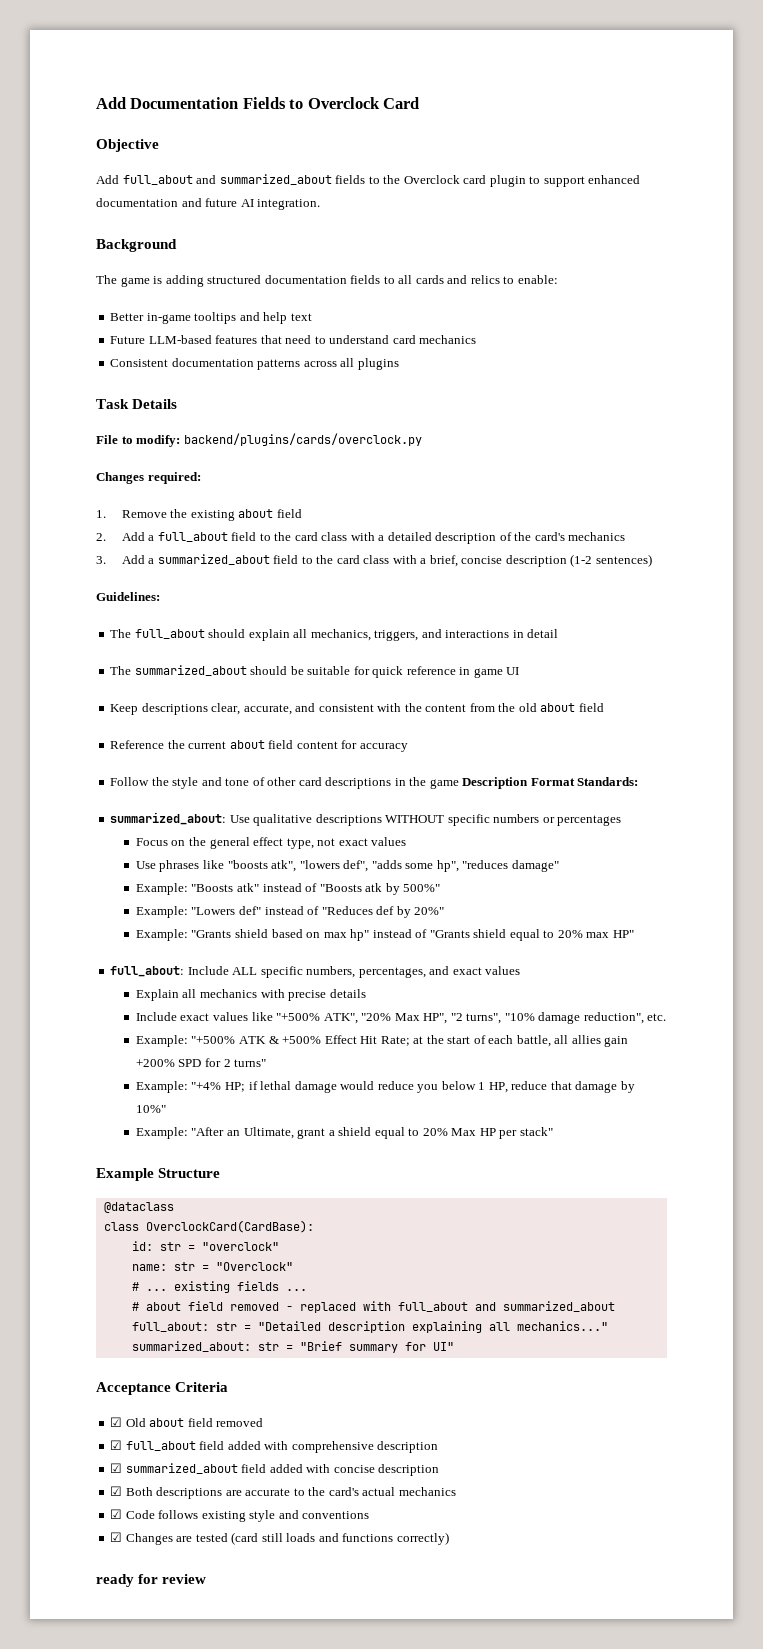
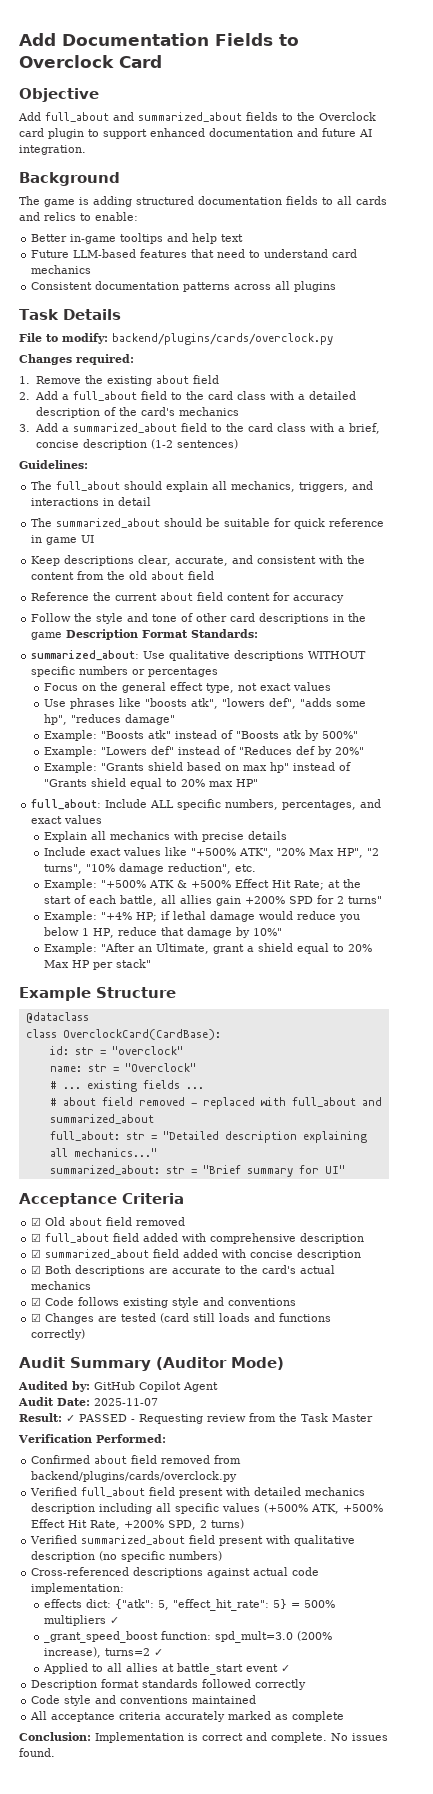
[96,1574,207,1587] ready for review -> [19,1357,284,1371] [18,1381,218,1392] [18,1397,158,1406] [19,1413,373,1424] [18,1434,166,1443] [31,1455,242,1464] [31,1471,238,1482] [30,1487,366,1498] [31,1503,384,1514] [31,1519,245,1530] [30,1535,356,1546] [31,1551,223,1562] [31,1567,320,1578] [31,1583,125,1594] [43,1599,335,1611] [43,1615,119,1626] [43,1631,332,1643] [43,1647,163,1658] [42,1663,290,1675] [31,1679,307,1690] [31,1695,257,1706] [30,1711,345,1722] [19,1732,388,1743] [19,1748,55,1757] Audit Summary (Auditor Mode) // Audited by: GitHub Copilot Agent // Audit Date: 2025-11-07 // Result: ✓ PASSED - Requesting review from the Task Master // Verification Performed: // Confirmed about field removed from backend/plugins/cards/overclock.py // Verified full_about field present with detailed mechanics description including all specific values (+500% ATK, +500% Effect Hit Rate, +200% SPD, 2 turns) // Verified summarized_about field present with qualitative description (no specific numbers) // Cross-referenced descriptions against actual code implementation: // effects dict: {"atk": 5, "effect_hit_rate": 5} = 500% multipliers ✓ // _grant_speed_boost function: spd_mult=3.0 (200% increase), turns=2 ✓ // Applied to all allies at battle_start event ✓ // Description format standards followed correctly // Code style and conventions maintained // All acceptance criteria accurately marked as complete // Conclusion: Implementation is correct and complete. No issues found.

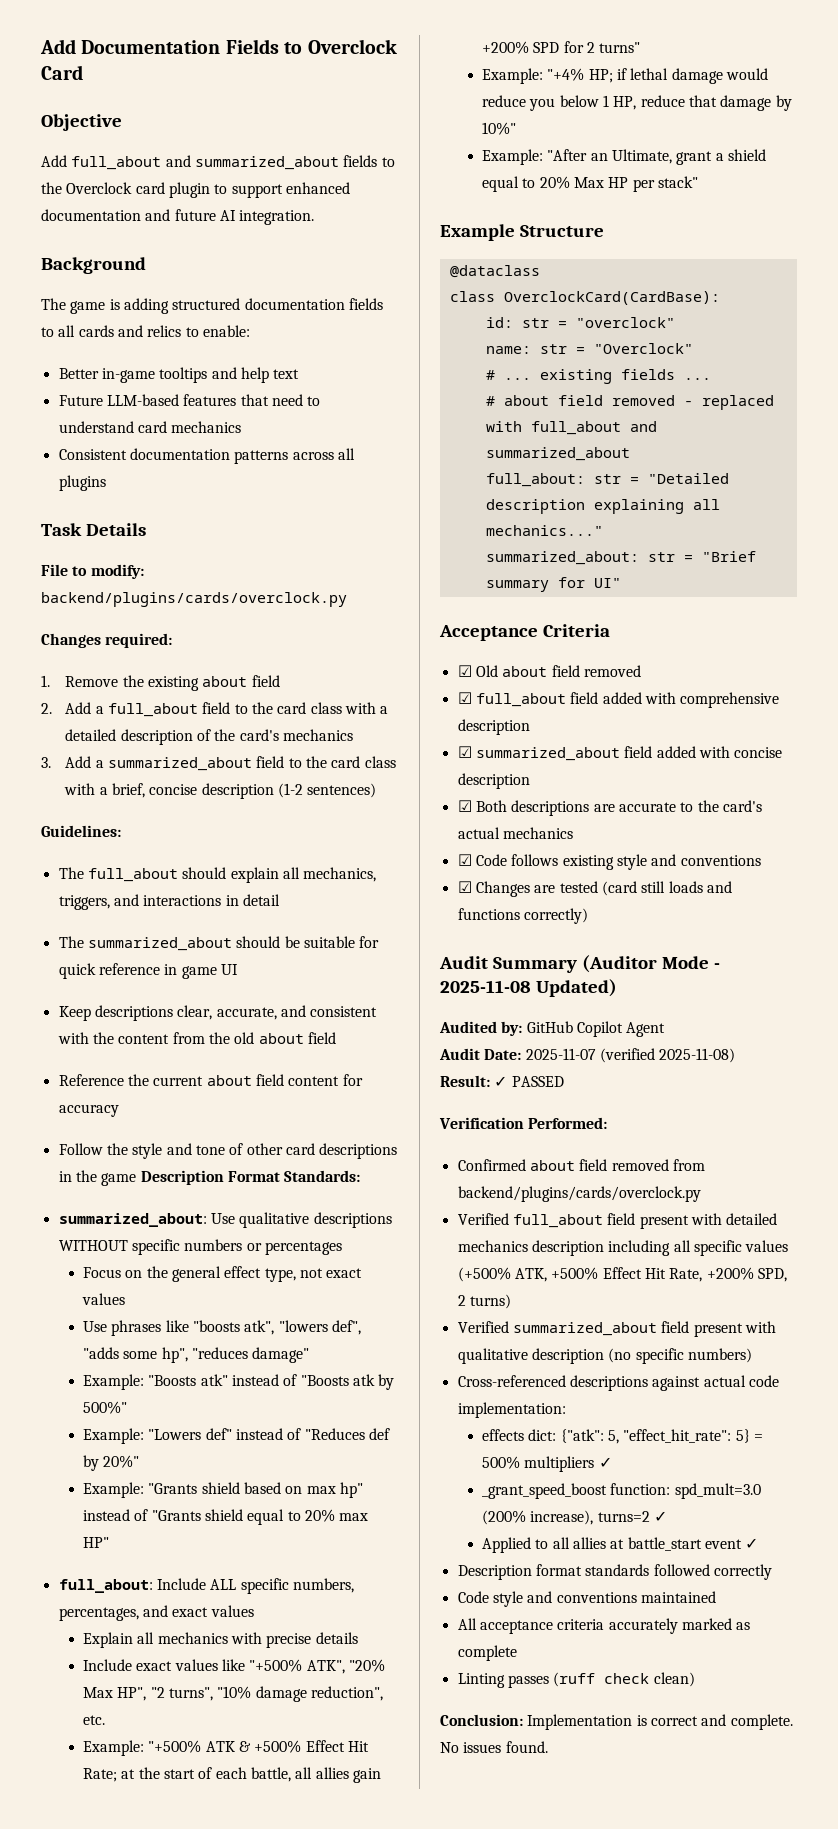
[231,1357,284,1370] Mode) -> [661,956,720,969] [440,979,617,997] Mode - 2025-11-08 Updated)
(158, 1402) none -> [599,1048,736,1063] (verified 2025-11-08)
[131,1413,373,1424] - Requesting review from the Task Master -> (564, 1081) none
(345, 1716) none -> [457,1672,695,1688] // Linting passes (ruff check clean)

